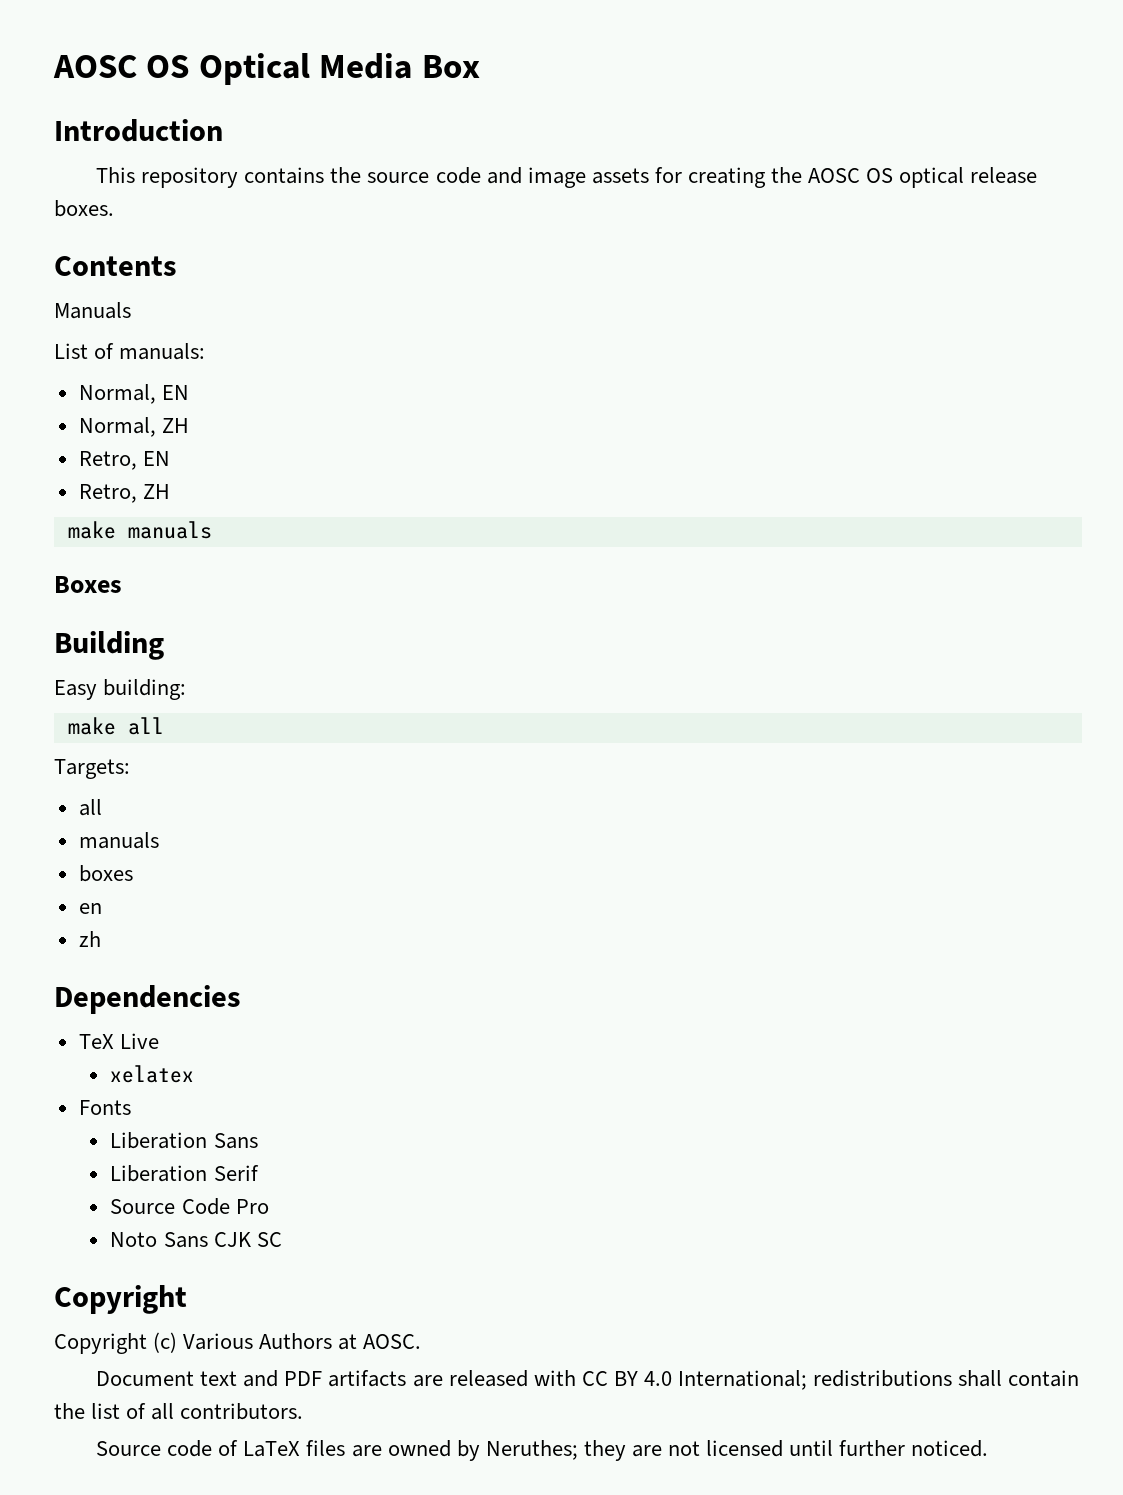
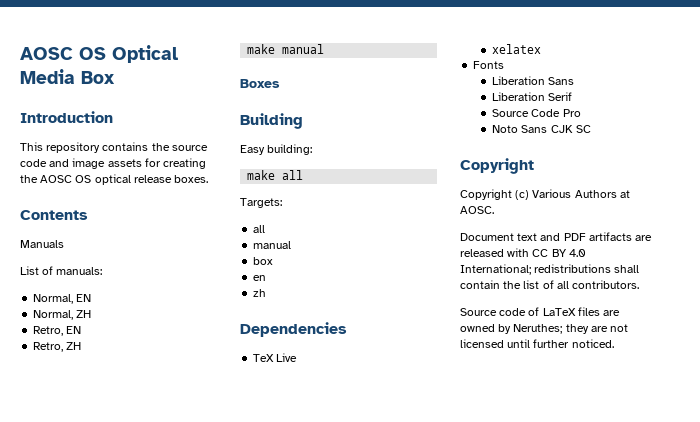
[127,521,212,539] manuals -> [282,44,325,54] manual
[78,832,159,849] [78,865,133,882] manuals // boxes -> [253,241,292,249] [253,257,274,265] manual // box

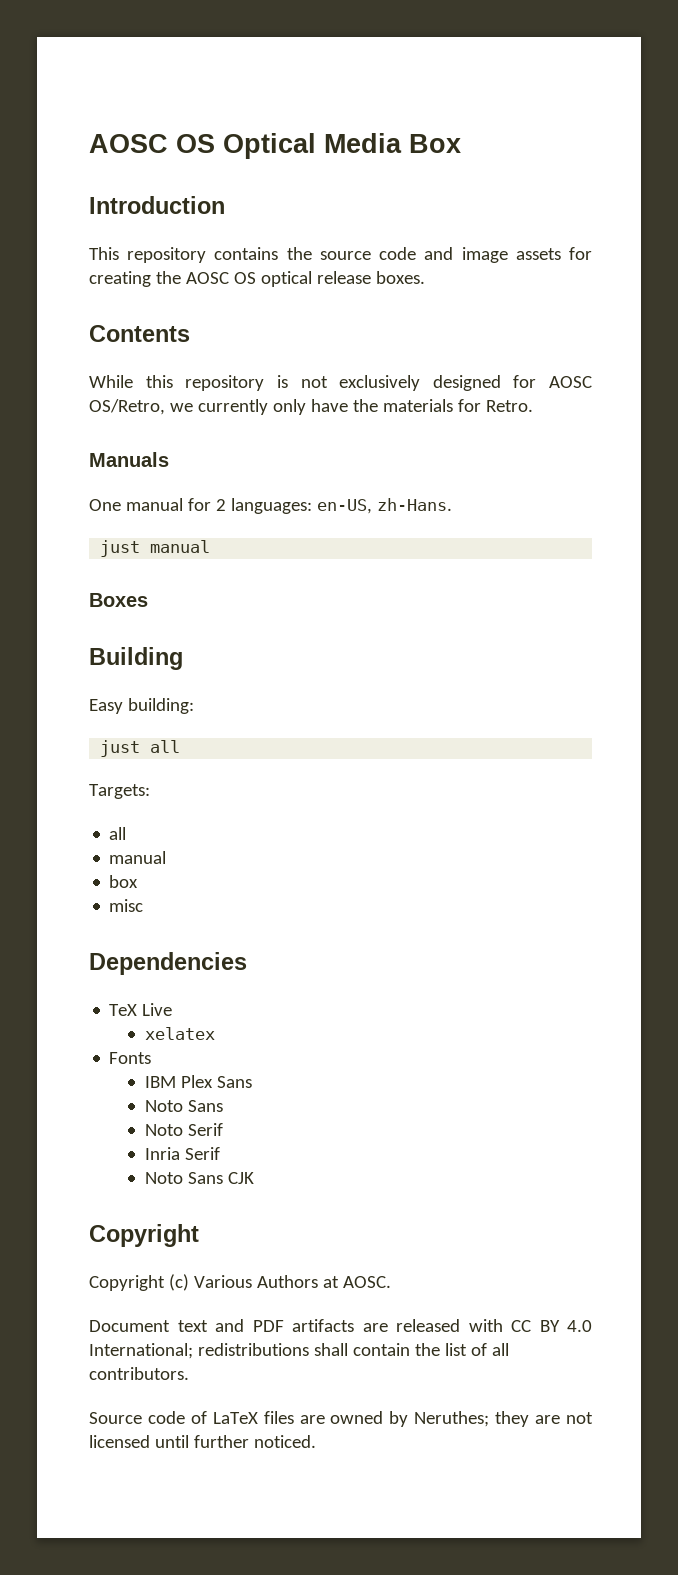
[20,240,64,248] [20,266,103,275] [33,294,92,304] [33,310,92,320] [33,326,82,336] [33,342,82,352] [247,44,276,54] Manuals // List of manuals: // Normal, EN // Normal, ZH // Retro, EN // Retro, ZH // make -> [89,375,592,391] [89,399,533,415] [89,452,169,467] [89,498,452,514] [100,540,141,557] While this repository is not exclusively designed for AOSC OS/Retro, we currently only have the materials for Retro. // Manuals // One manual for 2 languages: en-US, zh-Hans. // just
[247,170,276,180] make -> [100,740,141,757] just
[253,275,267,281] [253,289,267,297] en // zh -> [109,899,144,912] misc
[492,76,575,85] [492,92,573,101] [492,109,581,117] Liberation Sans // Liberation Serif // Source Code Pro -> [144,1075,252,1088] [144,1100,223,1112] [144,1123,223,1136] [144,1147,220,1160] IBM Plex Sans // Noto Sans // Noto Serif // Inria Serif
[575,125,591,133] SC -> (254, 1178) none

